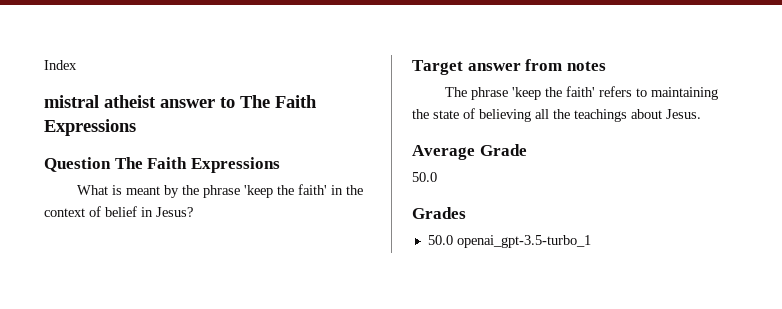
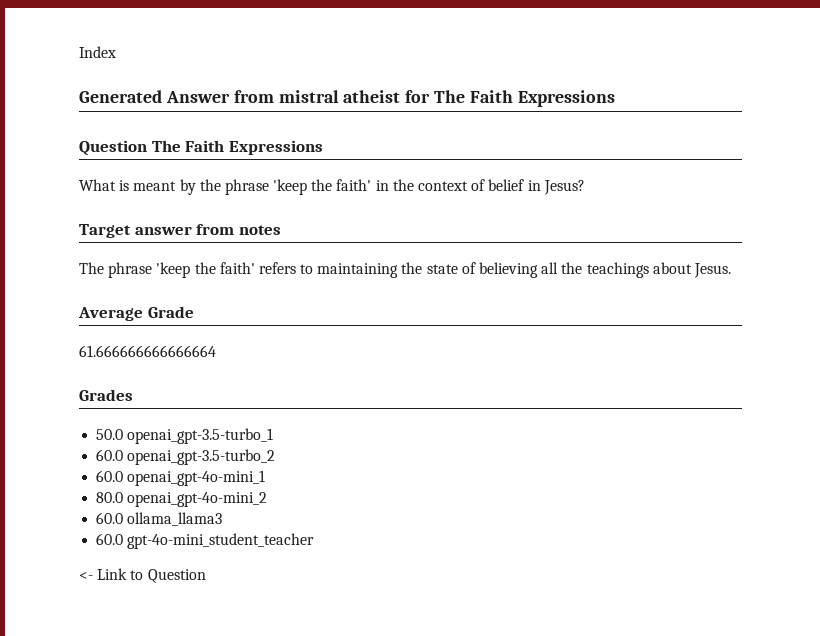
[44,95,235,108] mistral atheist answer to -> [79,90,431,103] Generated Answer from mistral atheist for
[412,172,437,182] 50.0 -> [79,345,216,357] 61.666666666666664
(591, 241) none -> [96,449,276,465] [96,470,266,486] [96,492,268,507] [96,512,223,526] [96,533,315,549] [79,568,206,583] // 60.0 openai_gpt-3.5-turbo_2 // 60.0 openai_gpt-4o-mini_1 // 80.0 openai_gpt-4o-mini_2 // 60.0 ollama_llama3 // 60.0 gpt-4o-mini_student_teacher // <- Link to Question

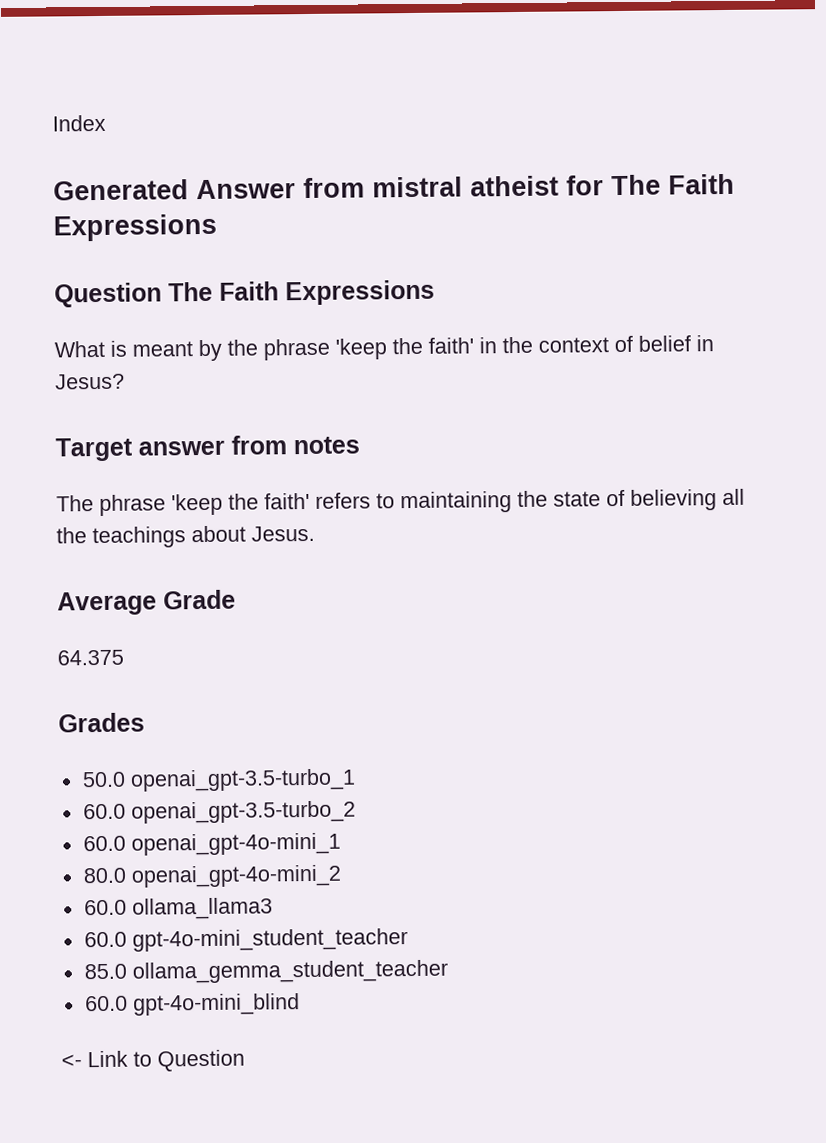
[79,345,216,357] 61.666666666666664 -> [57,649,124,666] 64.375
(315, 541) none -> [83,959,448,984] [84,993,300,1016] // 85.0 ollama_gemma_student_teacher // 60.0 gpt-4o-mini_blind

